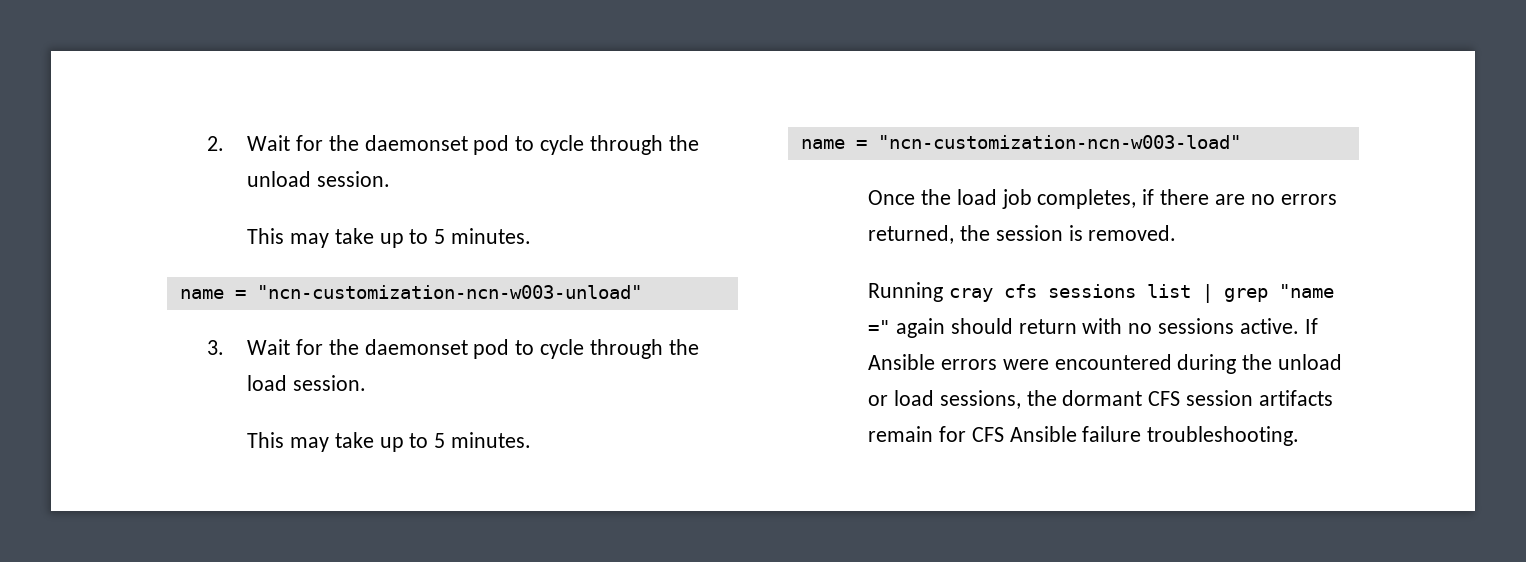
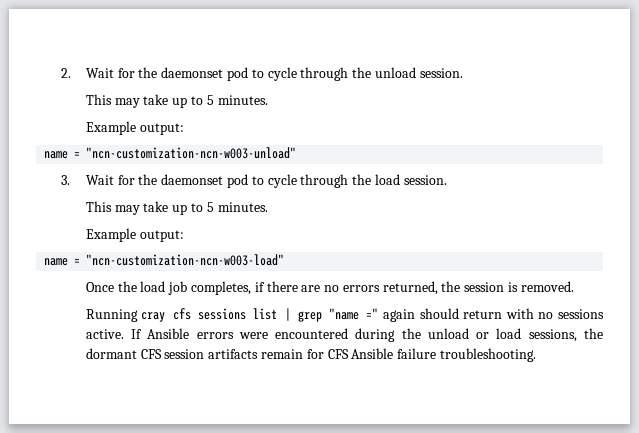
(532, 236) none -> [85,121,184,135] // Example output:
(532, 440) none -> [85,228,184,242] // Example output:

